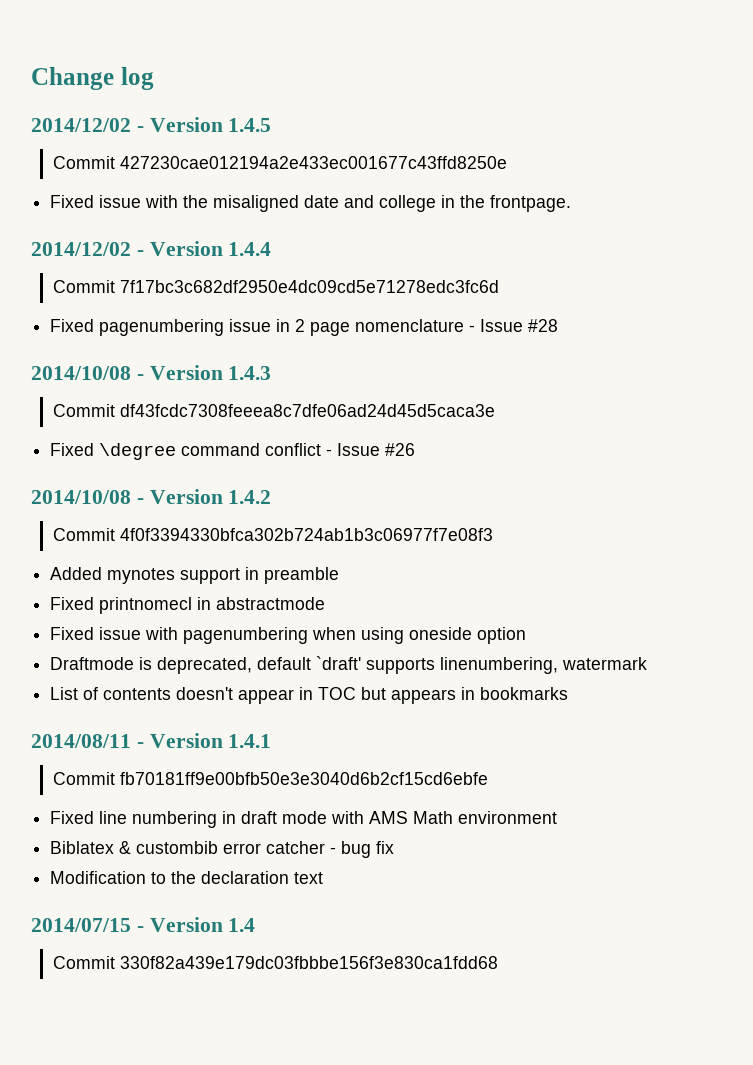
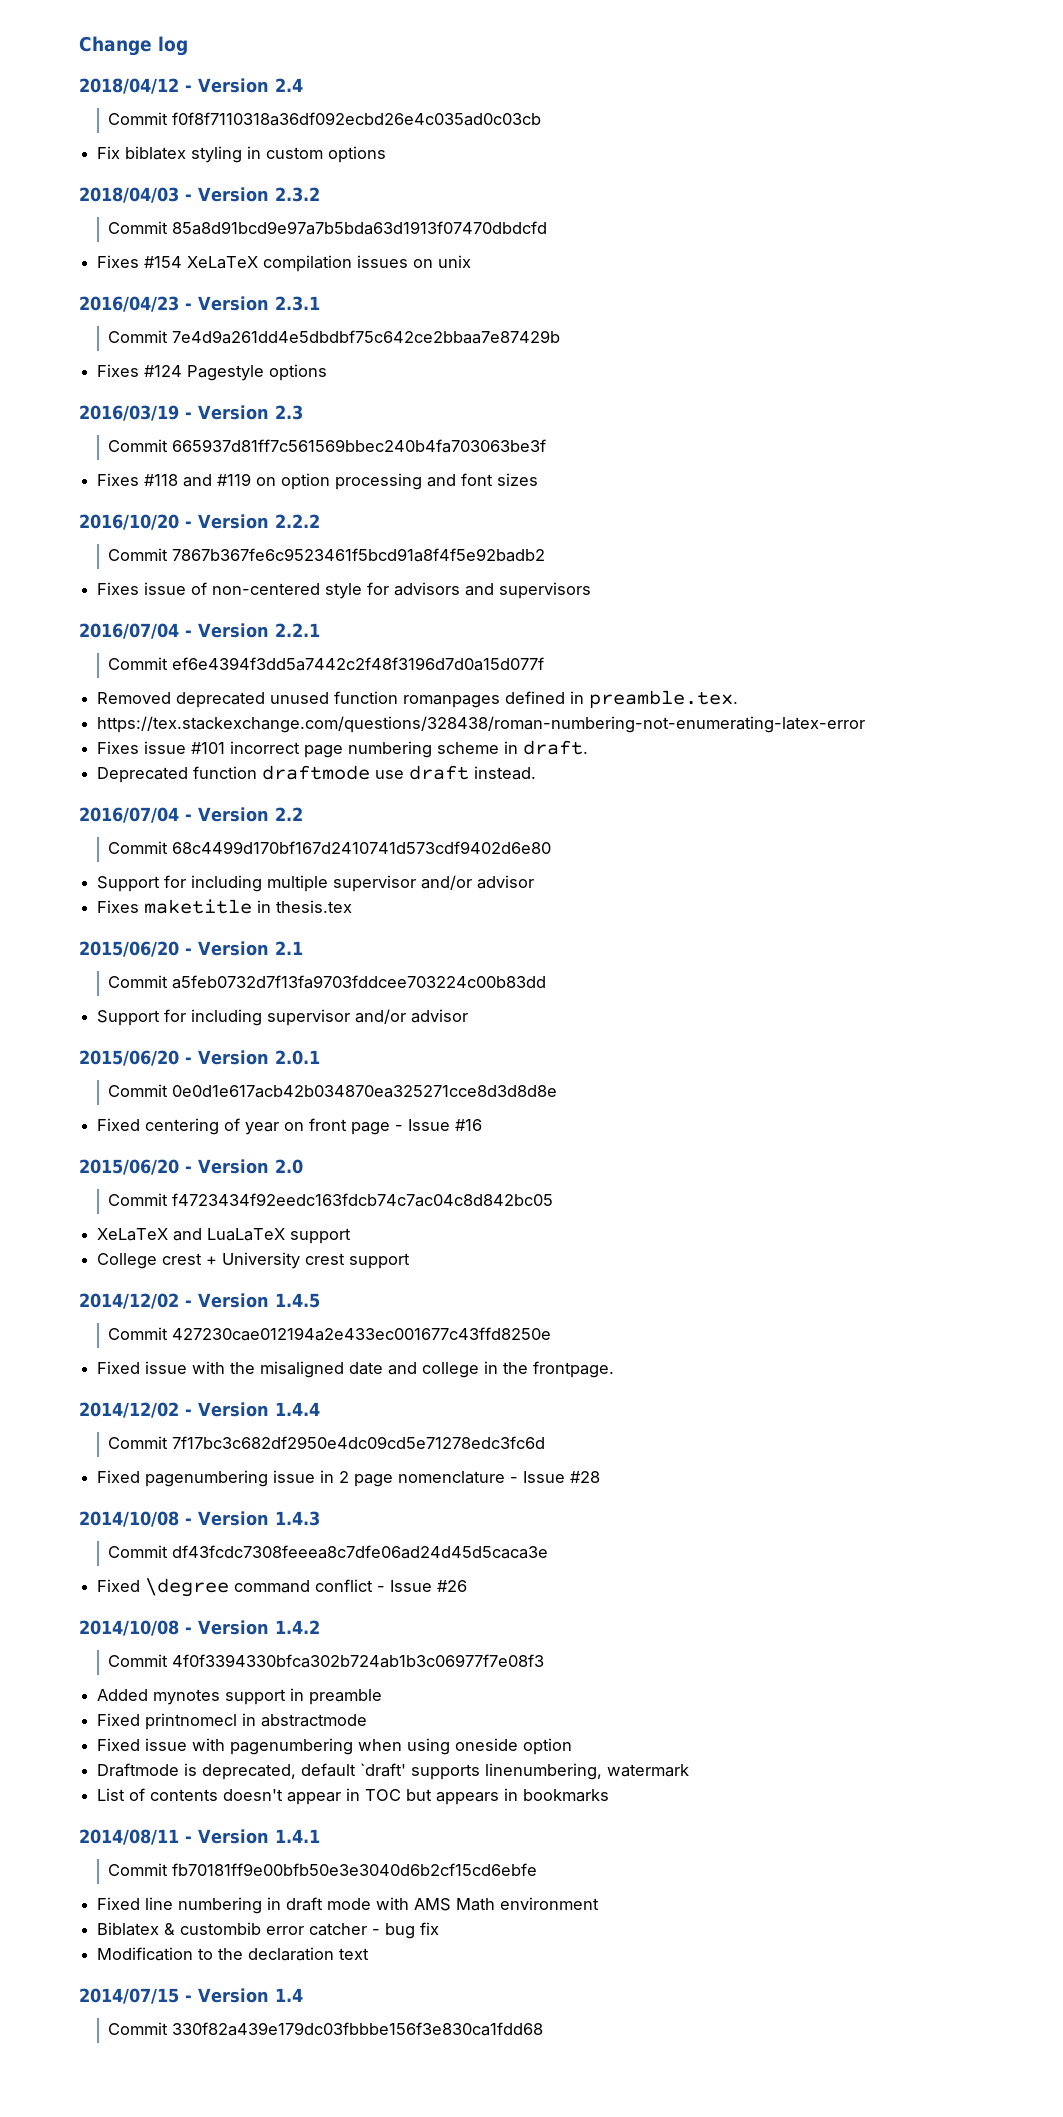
(154, 78) none -> [79,78,303,94] [108,112,542,126] [97,146,387,163] [79,187,320,203] [108,221,548,235] [97,255,472,272] [79,296,320,312] [108,330,561,344] [97,364,328,381] [79,405,303,421] [108,439,547,453] [97,473,539,490] [79,514,320,530] [108,548,546,562] [97,582,592,599] [79,623,320,639] [108,657,545,671] [97,690,739,708] [97,716,866,733] [97,740,589,758] [97,765,537,783] [79,807,303,823] [108,841,552,854] [97,875,535,892] [97,899,353,914] [79,941,303,957] [108,975,547,989] [97,1009,469,1026] [79,1050,320,1066] [108,1084,558,1098] [97,1118,483,1135] [79,1159,303,1175] [108,1193,554,1207] [97,1228,352,1244] [97,1252,411,1269] // 2018/04/12 - Version 2.4 // Commit f0f8f7110318a36df092ecbd26e4c035ad0c03cb // Fix biblatex styling in custom options // 2018/04/03 - Version 2.3.2 // Commit 85a8d91bcd9e97a7b5bda63d1913f07470dbdcfd // Fixes #154 XeLaTeX compilation issues on unix // 2016/04/23 - Version 2.3.1 // Commit 7e4d9a261dd4e5dbdbf75c642ce2bbaa7e87429b // Fixes #124 Pagestyle options // 2016/03/19 - Version 2.3 // Commit 665937d81ff7c561569bbec240b4fa703063be3f // Fixes #118 and #119 on option processing and font sizes // 2016/10/20 - Version 2.2.2 // Commit 7867b367fe6c9523461f5bcd91a8f4f5e92badb2 // Fixes issue of non-centered style for advisors and supervisors // 2016/07/04 - Version 2.2.1 // Commit ef6e4394f3dd5a7442c2f48f3196d7d0a15d077f // Removed deprecated unused function romanpages defined in preamble.tex. // https://tex.stackexchange.com/questions/328438/roman-numbering-not-enumerating-latex-error // Fixes issue #101 incorrect page numbering scheme in draft. // Deprecated function draftmode use draft instead. // 2016/07/04 - Version 2.2 // Commit 68c4499d170bf167d2410741d573cdf9402d6e80 // Support for including multiple supervisor and/or advisor // Fixes maketitle in thesis.tex // 2015/06/20 - Version 2.1 // Commit a5feb0732d7f13fa9703fddcee703224c00b83dd // Support for including supervisor and/or advisor // 2015/06/20 - Version 2.0.1 // Commit 0e0d1e617acb42b034870ea325271cce8d3d8d8e // Fixed centering of year on front page - Issue #16 // 2015/06/20 - Version 2.0 // Commit f4723434f92eedc163fdcb74c7ac04c8d842bc05 // XeLaTeX and LuaLaTeX support // College crest + University crest support

